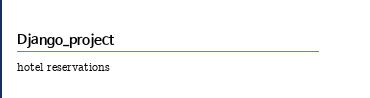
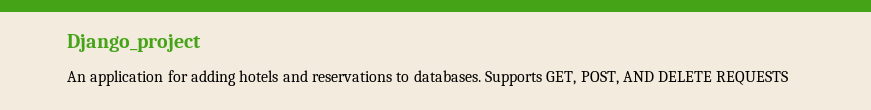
[17,63,110,71] hotel reservations -> [67,70,789,86] An application for adding hotels and reservations to databases. Supports GET, POST, AND DELETE REQUESTS

